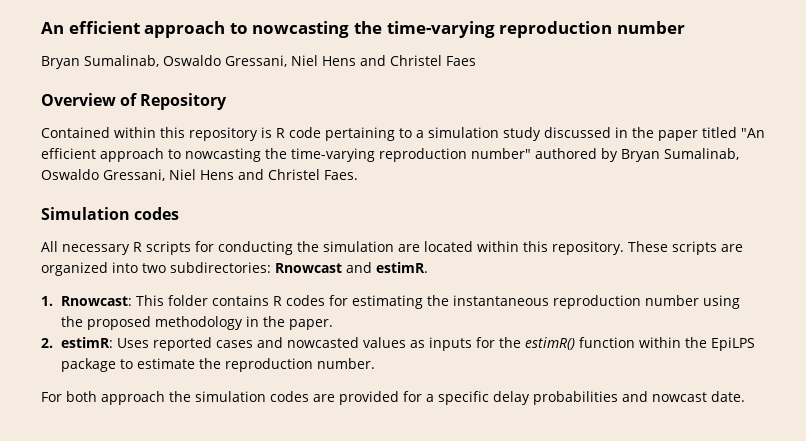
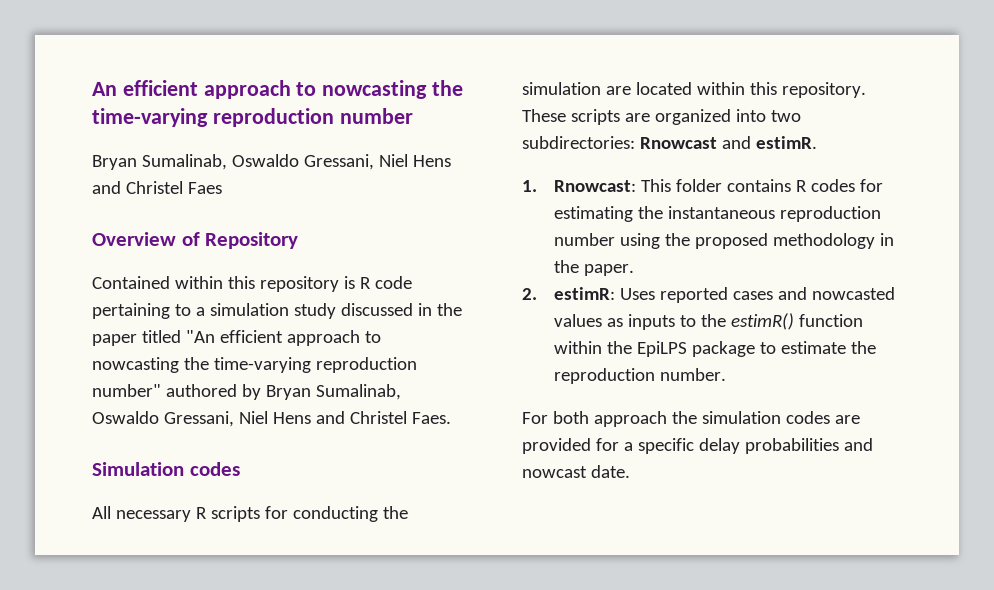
[475,337,495,348] for -> [680,315,697,327] to

